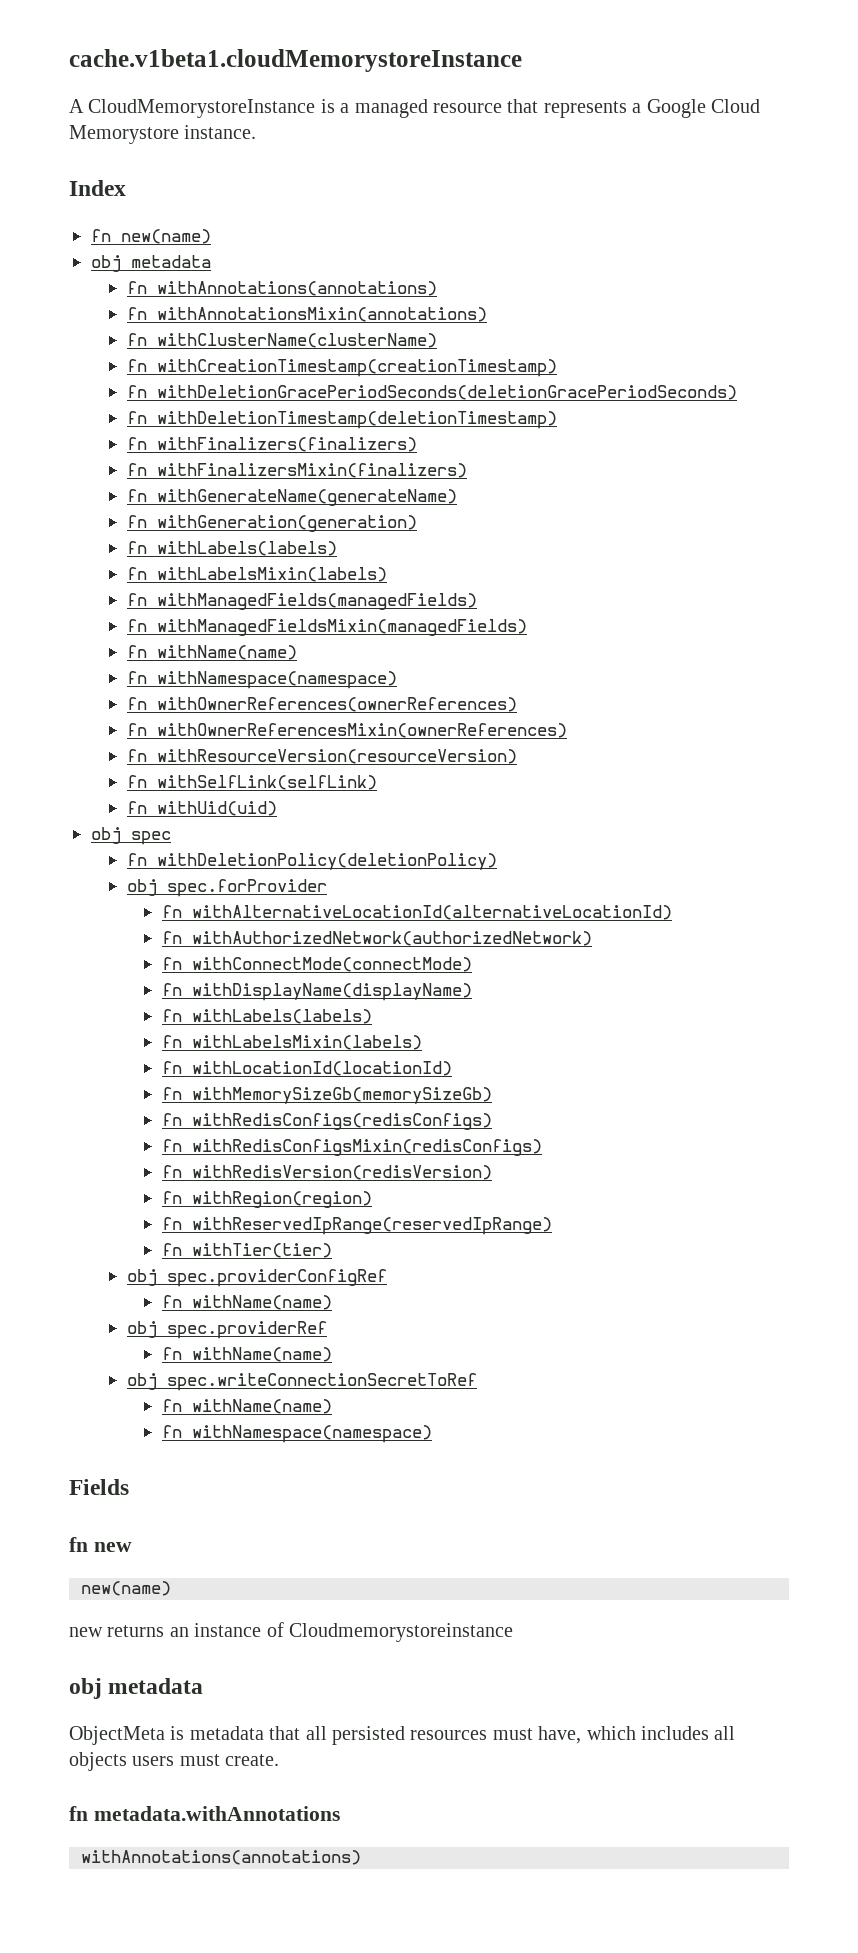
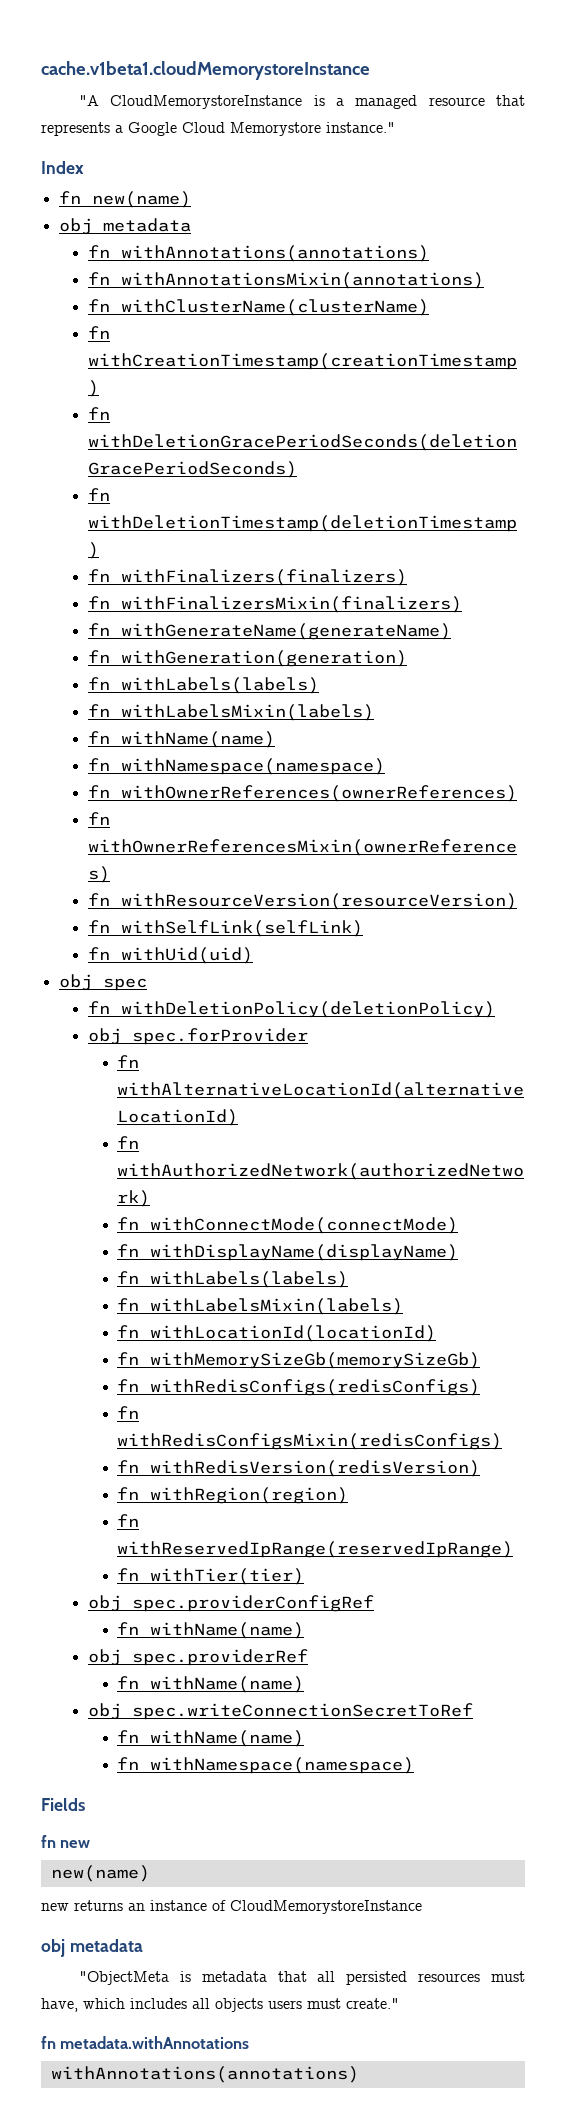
[69,99,84,113] A -> [79,95,100,106] "A
[184,125,257,139] instance. -> [326,122,395,133] instance."
[126,593,477,610] [126,619,527,636] // fn withManagedFields(managedFields) // fn withManagedFieldsMixin(managedFields) -> (374, 712) none
[289,1623,513,1642] [69,1678,204,1699] [69,1726,165,1745] Cloudmemorystoreinstance // obj metadata // ObjectMeta -> [230,1900,422,1914] [41,1939,143,1957] [79,1971,170,1985] CloudMemorystoreInstance // obj metadata // "ObjectMeta
[225,1754,280,1766] create. -> [346,1998,399,2009] create."

